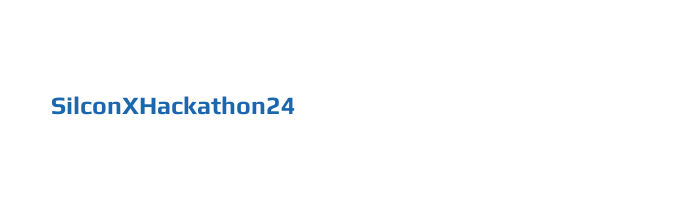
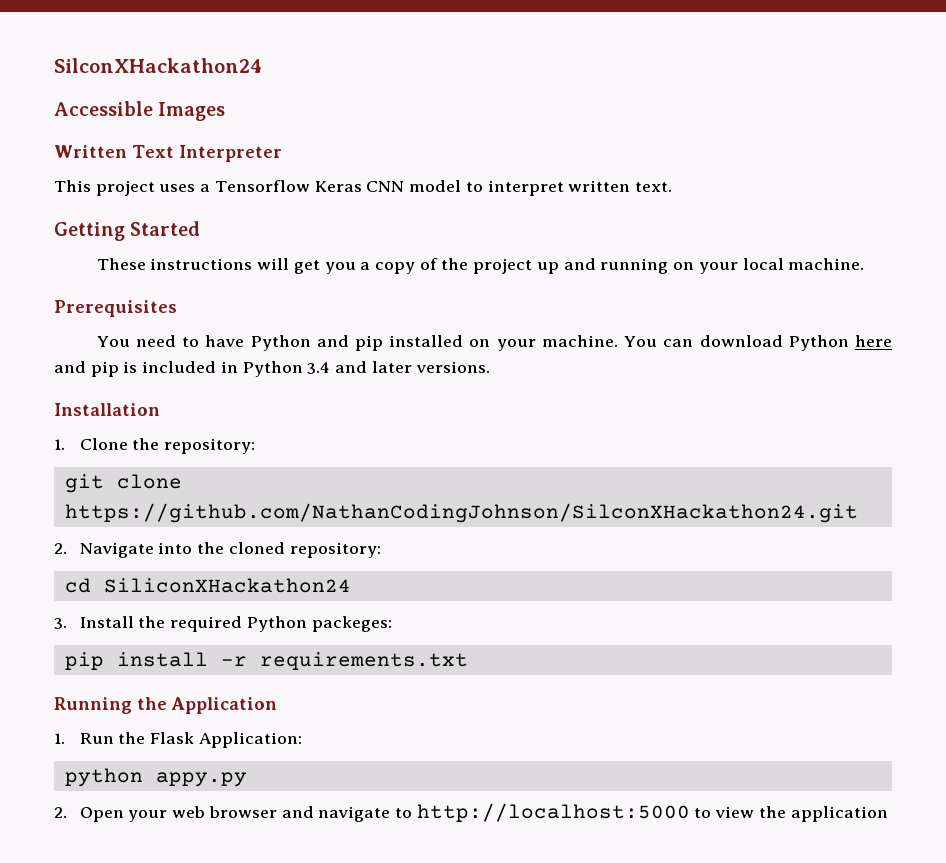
(296, 105) none -> [54,101,226,121] [54,145,282,162] [54,180,672,196] [54,221,201,241] [96,258,865,274] [54,300,177,317] [96,335,892,351] [54,361,490,377] [54,403,160,416] [54,438,256,454] [64,474,182,493] [64,503,858,523] [54,542,381,558] [64,578,351,593] [54,616,392,632] [64,652,468,670] [54,697,277,714] [54,732,302,748] [64,768,247,787] [54,803,888,822] // Accessible Images // Written Text Interpreter // This project uses a Tensorflow Keras CNN model to interpret written text. // Getting Started // These instructions will get you a copy of the project up and running on your local machine. // Prerequisites // You need to have Python and pip installed on your machine. You can download Python here and pip is included in Python 3.4 and later versions. // Installation // 1. Clone the repository: // git clone https://github.com/NathanCodingJohnson/SilconXHackathon24.git // 2. Navigate into the cloned repository: // cd SiliconXHackathon24 // 3. Install the required Python packeges: // pip install -r requirements.txt // Running the Application // 1. Run the Flask Application: // python appy.py // 2. Open your web browser and navigate to http://localhost:5000 to view the application

